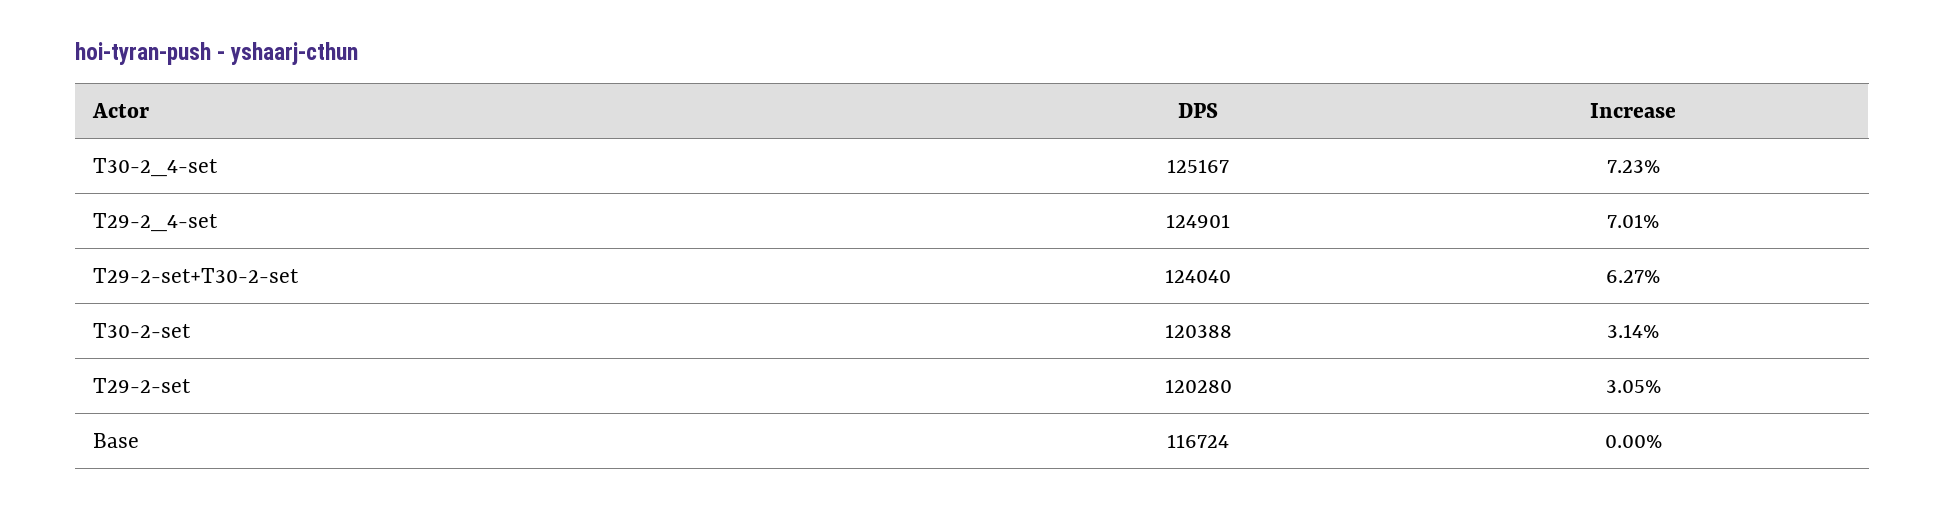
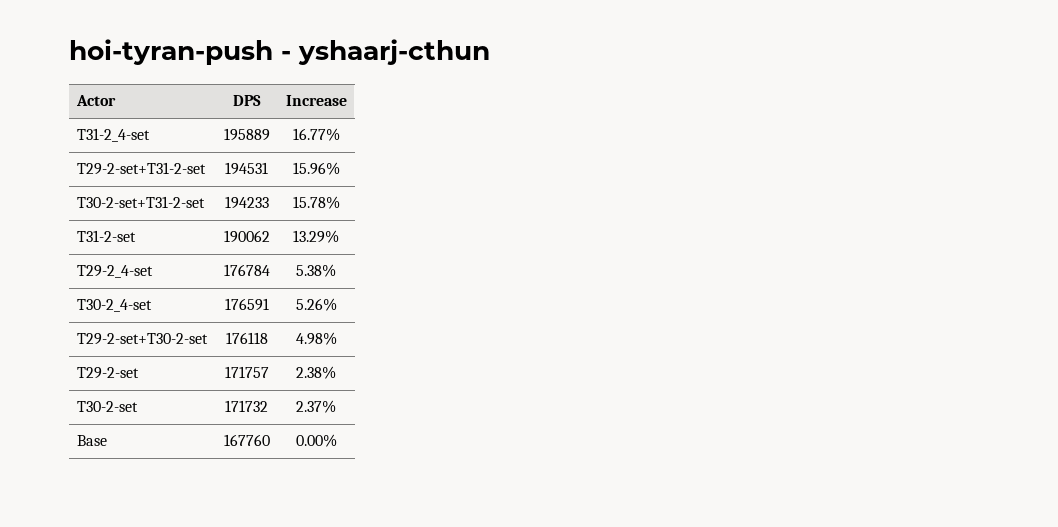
[93,158,219,177] [1167,159,1229,173] [1606,160,1660,173] [93,213,219,232] [1166,214,1230,228] [1607,214,1659,228] [93,268,300,283] [1165,269,1231,283] [1606,270,1660,283] [93,323,192,338] [1164,324,1232,338] [1607,324,1659,338] [93,378,192,393] [1164,379,1232,393] [1605,380,1661,393] T30-2_4-set | 125167 | 7.23% // T29-2_4-set | 124901 | 7.01% // T29-2-set+T30-2-set | 124040 | 6.27% // T30-2-set | 120388 | 3.14% // T29-2-set | 120280 | 3.05% -> [76,128,150,142] [223,128,270,141] [292,128,340,141] [76,162,206,175] [225,162,268,175] [292,162,340,175] [76,196,205,208] [224,196,269,209] [292,196,340,209] [76,230,136,242] [223,230,270,243] [293,230,339,243] [76,265,153,278] [223,264,270,276] [296,264,336,277] [76,299,152,312] [224,298,269,311] [295,298,337,311] [76,333,208,345] [225,332,268,344] [295,332,337,345] [76,367,139,379] [224,366,269,378] [296,366,336,379] [76,401,138,412] [225,400,268,412] [296,400,336,413] T31-2_4-set | 195889 | 16.77% // T29-2-set+T31-2-set | 194531 | 15.96% // T30-2-set+T31-2-set | 194233 | 15.78% // T31-2-set | 190062 | 13.29% // T29-2_4-set | 176784 | 5.38% // T30-2_4-set | 176591 | 5.26% // T29-2-set+T30-2-set | 176118 | 4.98% // T29-2-set | 171757 | 2.38% // T30-2-set | 171732 | 2.37%
[1167,434,1229,448] 116724 -> [223,434,270,446] 167760

